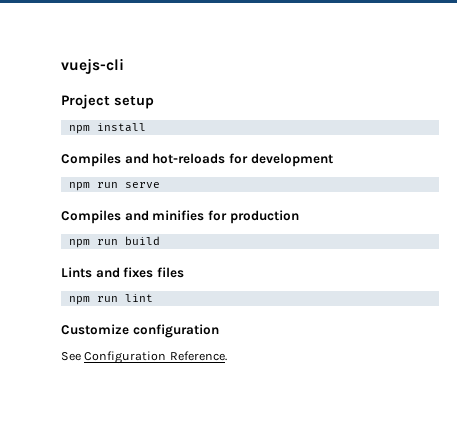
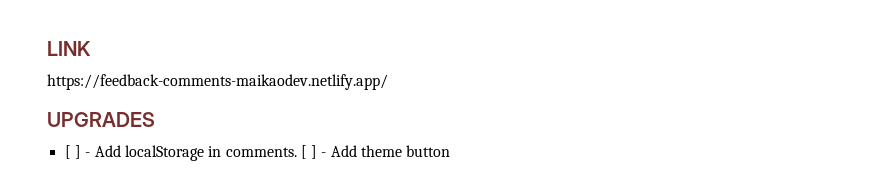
[61,58,124,74] [61,94,154,109] [68,123,146,134] [61,153,333,167] [68,182,160,191] [61,210,299,224] [68,236,160,248] [61,267,184,278] [68,294,153,305] [61,324,219,338] [61,351,227,364] vuejs-cli // Project setup // npm install // Compiles and hot-reloads for development // npm run serve // Compiles and minifies for production // npm run build // Lints and fixes files // npm run lint // Customize configuration // See Configuration Reference. -> [47,41,91,56] [47,74,388,90] [47,112,155,127] [64,145,451,161] LINK // https://feedback-comments-maikaodev.netlify.app/ // UPGRADES // [ ] - Add localStorage in comments. [ ] - Add theme button

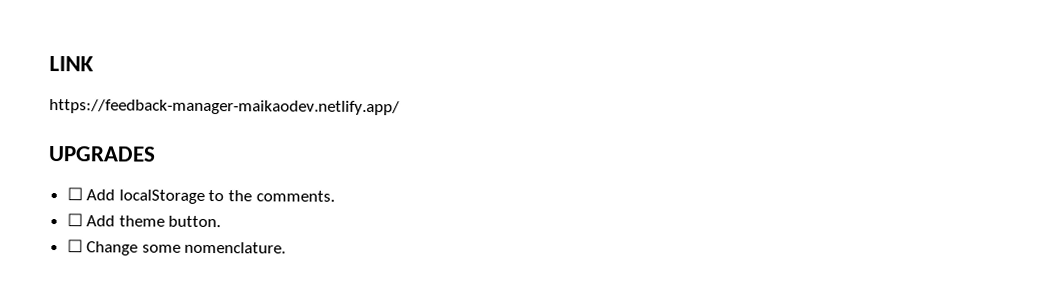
[47,74,388,90] https://feedback-comments-maikaodev.netlify.app/ -> [49,99,400,116] https://feedback-manager-maikaodev.netlify.app/
[64,145,451,161] [ ] - Add localStorage in comments. [ ] - Add theme button -> [66,187,335,204] [66,213,222,228] [66,239,287,256] ☐ Add localStorage to the comments. // ☐ Add theme button. // ☐ Change some nomenclature.

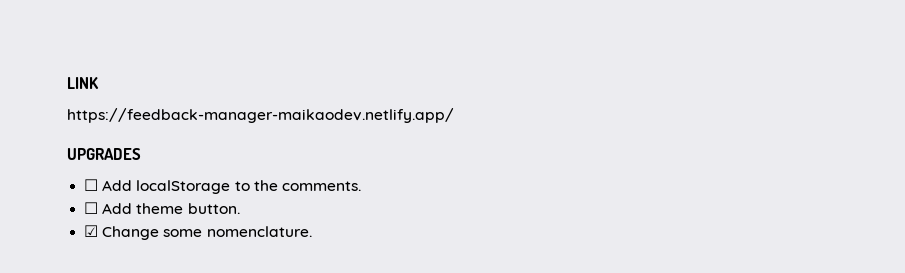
[66,239,83,253] ☐ -> [84,225,99,237] ☑

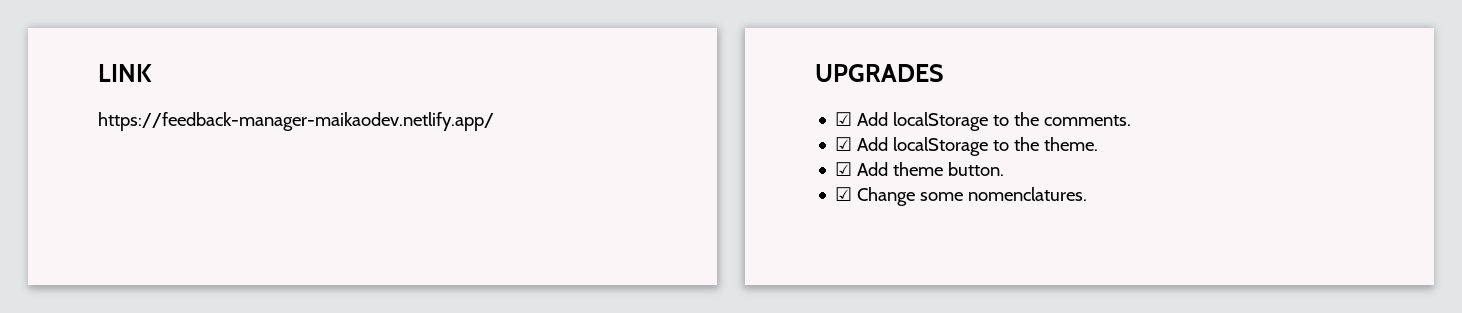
[84,179,99,191] ☐ -> [835,112,853,126] ☑
[84,202,99,214] ☐ -> [835,137,1099,156] [835,162,853,176] ☑ Add localStorage to the theme. // ☑
[206,226,312,237] nomenclature. -> [968,187,1088,201] nomenclatures.

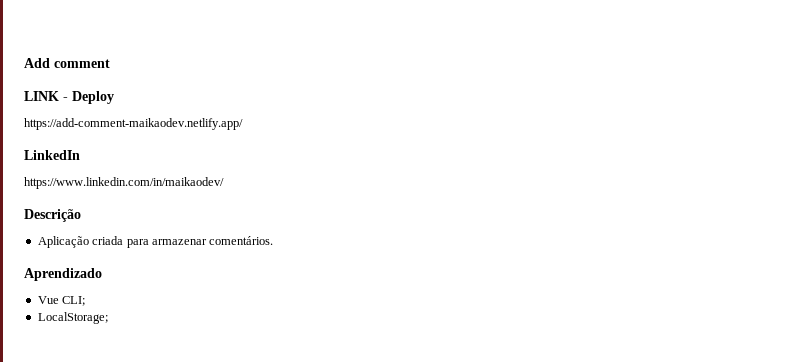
(98, 73) none -> [24,58,110,68] Add comment //
[98,112,494,131] [815,64,944,82] [835,112,1132,131] [835,137,1099,156] [835,162,1005,176] [835,187,1088,206] // https://feedback-manager-maikaodev.netlify.app/ // UPGRADES // ☑ Add localStorage to the comments. // ☑ Add localStorage to the theme. // ☑ Add theme button. // ☑ Change some nomenclatures. -> [63,91,114,104] [24,118,243,130] [24,150,80,160] [24,177,224,189] [24,209,81,222] [37,236,274,248] [24,268,102,281] [37,296,86,306] [37,312,108,324] - Deploy // https://add-comment-maikaodev.netlify.app/ // LinkedIn // https://www.linkedin.com/in/maikaodev/ // Descrição // Aplicação criada para armazenar comentários. // Aprendizado // Vue CLI; // LocalStorage;

